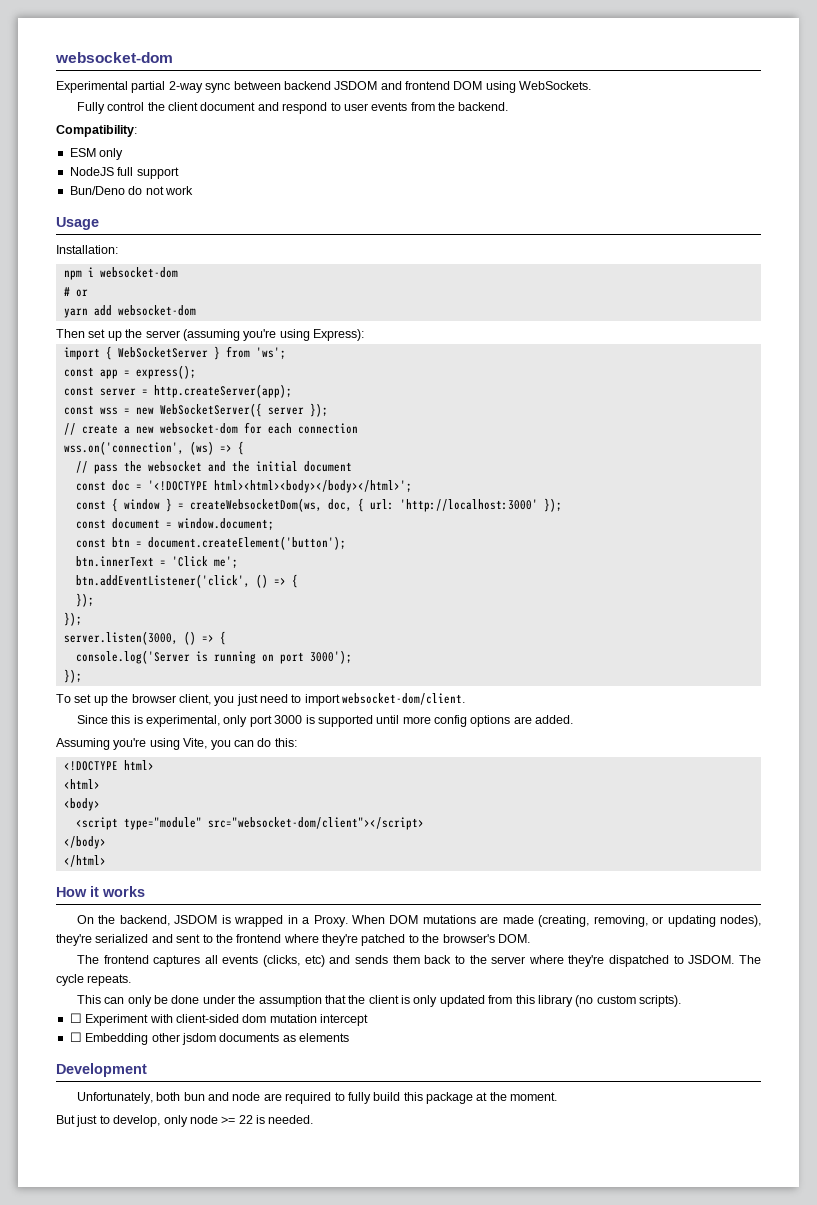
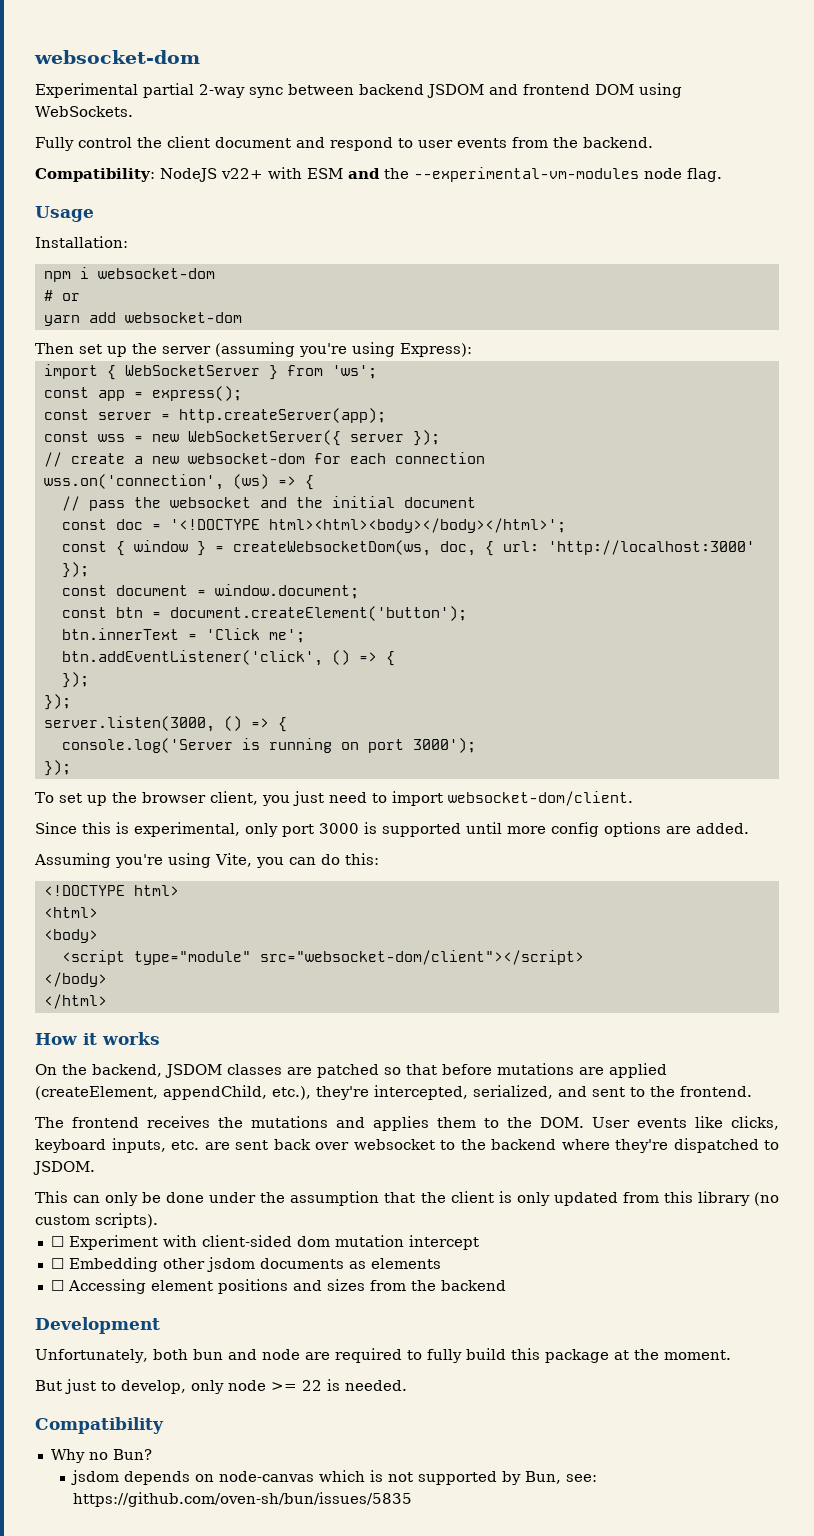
[69,148,124,160] [69,167,179,179] [69,186,193,195] // ESM only // NodeJS full support // Bun/Deno do not work -> [160,167,722,182] NodeJS v22+ with ESM and the --experimental-vm-modules node flag.
[221,915,761,927] [56,934,530,946] [76,955,526,967] is wrapped in a Proxy. When DOM mutations are made (creating, removing, or updating nodes), they're serialized and sent to the frontend where they're patched to the browser's DOM. // The frontend captures all events (clicks, etc) and sends them back to the server -> [227,1063,667,1078] [35,1085,752,1100] [35,1116,779,1131] [35,1138,556,1153] classes are patched so that before mutations are applied (createElement, appendChild, etc.), they're intercepted, serialized, and sent to the frontend. // The frontend receives the mutations and applies them to the DOM. User events like clicks, keyboard inputs, etc. are sent back over websocket to the backend
[739,955,761,964] [56,974,132,986] The cycle repeats. -> (95, 1168) none
(349, 1037) none -> [50,1279,506,1294] // ☐ Accessing element positions and sizes from the backend
(314, 1119) none -> [35,1417,164,1434] [50,1449,152,1463] [70,1470,597,1485] [72,1492,412,1507] // Compatibility // Why no Bun? // jsdom depends on node-canvas which is not supported by Bun, see: https://github.com/oven-sh/bun/issues/5835

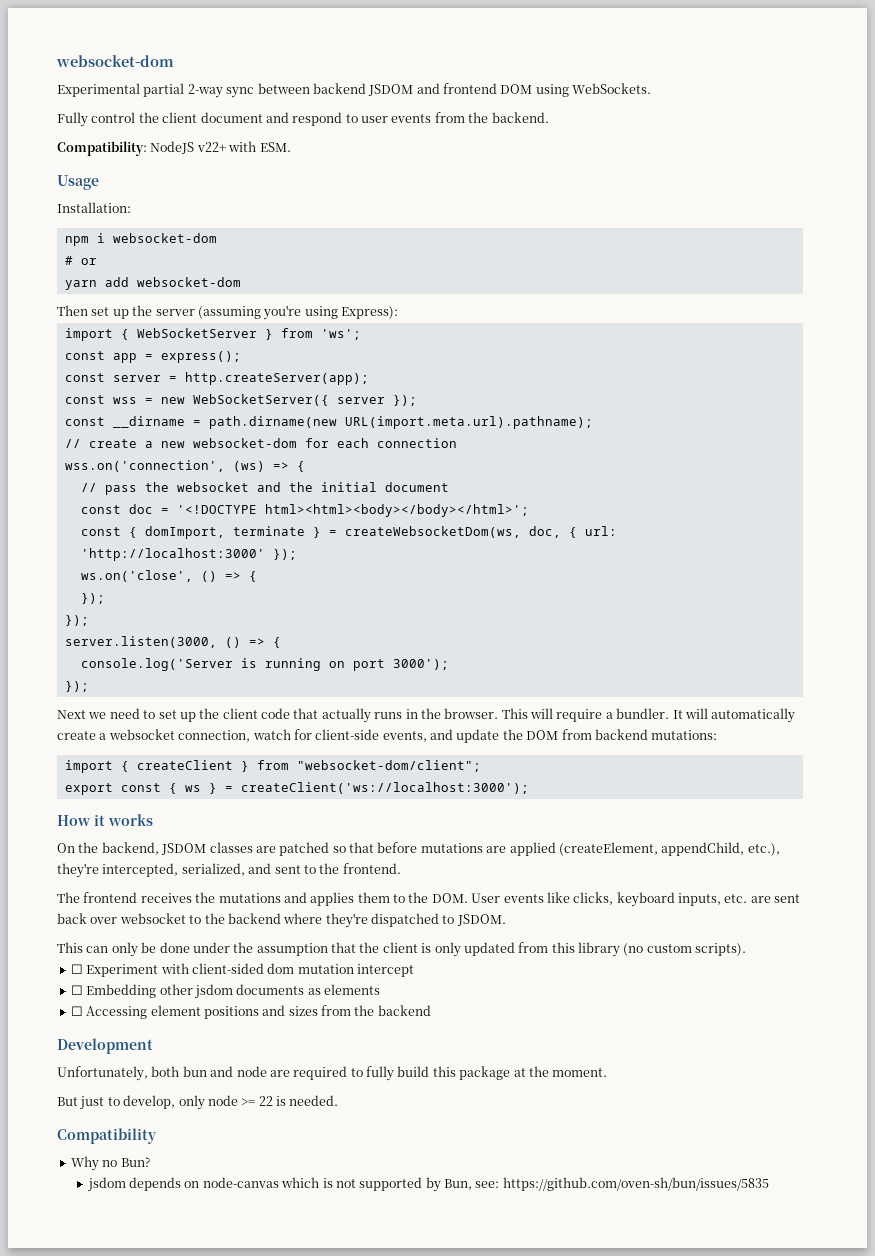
[307,167,722,182] ESM and the --experimental-vm-modules node flag. -> [259,142,291,152] ESM.
(440, 438) none -> [64,416,593,429] // const __dirname = path.dirname(new URL(import.meta.url).pathname);
[133,540,188,552] window -> [144,526,305,539] domImport, terminate
[61,584,359,599] [61,606,467,621] [61,628,305,643] [61,650,323,666] const document = window.document; // const btn = document.createElement('button'); // btn.innerText = 'Click me'; // btn.addEventListener('click', -> [80,570,193,582] ws.on('close',
[35,791,633,806] [35,822,749,837] [34,853,379,868] [43,885,179,896] [43,907,98,918] [43,929,98,943] [61,950,584,965] [43,972,107,987] [43,994,107,1009] To set up the browser client, you just need to import websocket-dom/client. // Since this is experimental, only port 3000 is supported until more config options are added. // Assuming you're using Vite, you can do this: // <!DOCTYPE html> // <html> // <body> // <script type="module" src="websocket-dom/client"></script> // </body> // </html> -> [57,708,796,723] [57,729,718,743] [64,760,481,773] [64,782,529,795] Next we need to set up the client code that actually runs in the browser. This will require a bundler. It will automatically create a websocket connection, watch for client-side events, and update the DOM from backend mutations: // import { createClient } from "websocket-dom/client"; // export const { ws } = createClient('ws://localhost:3000');

